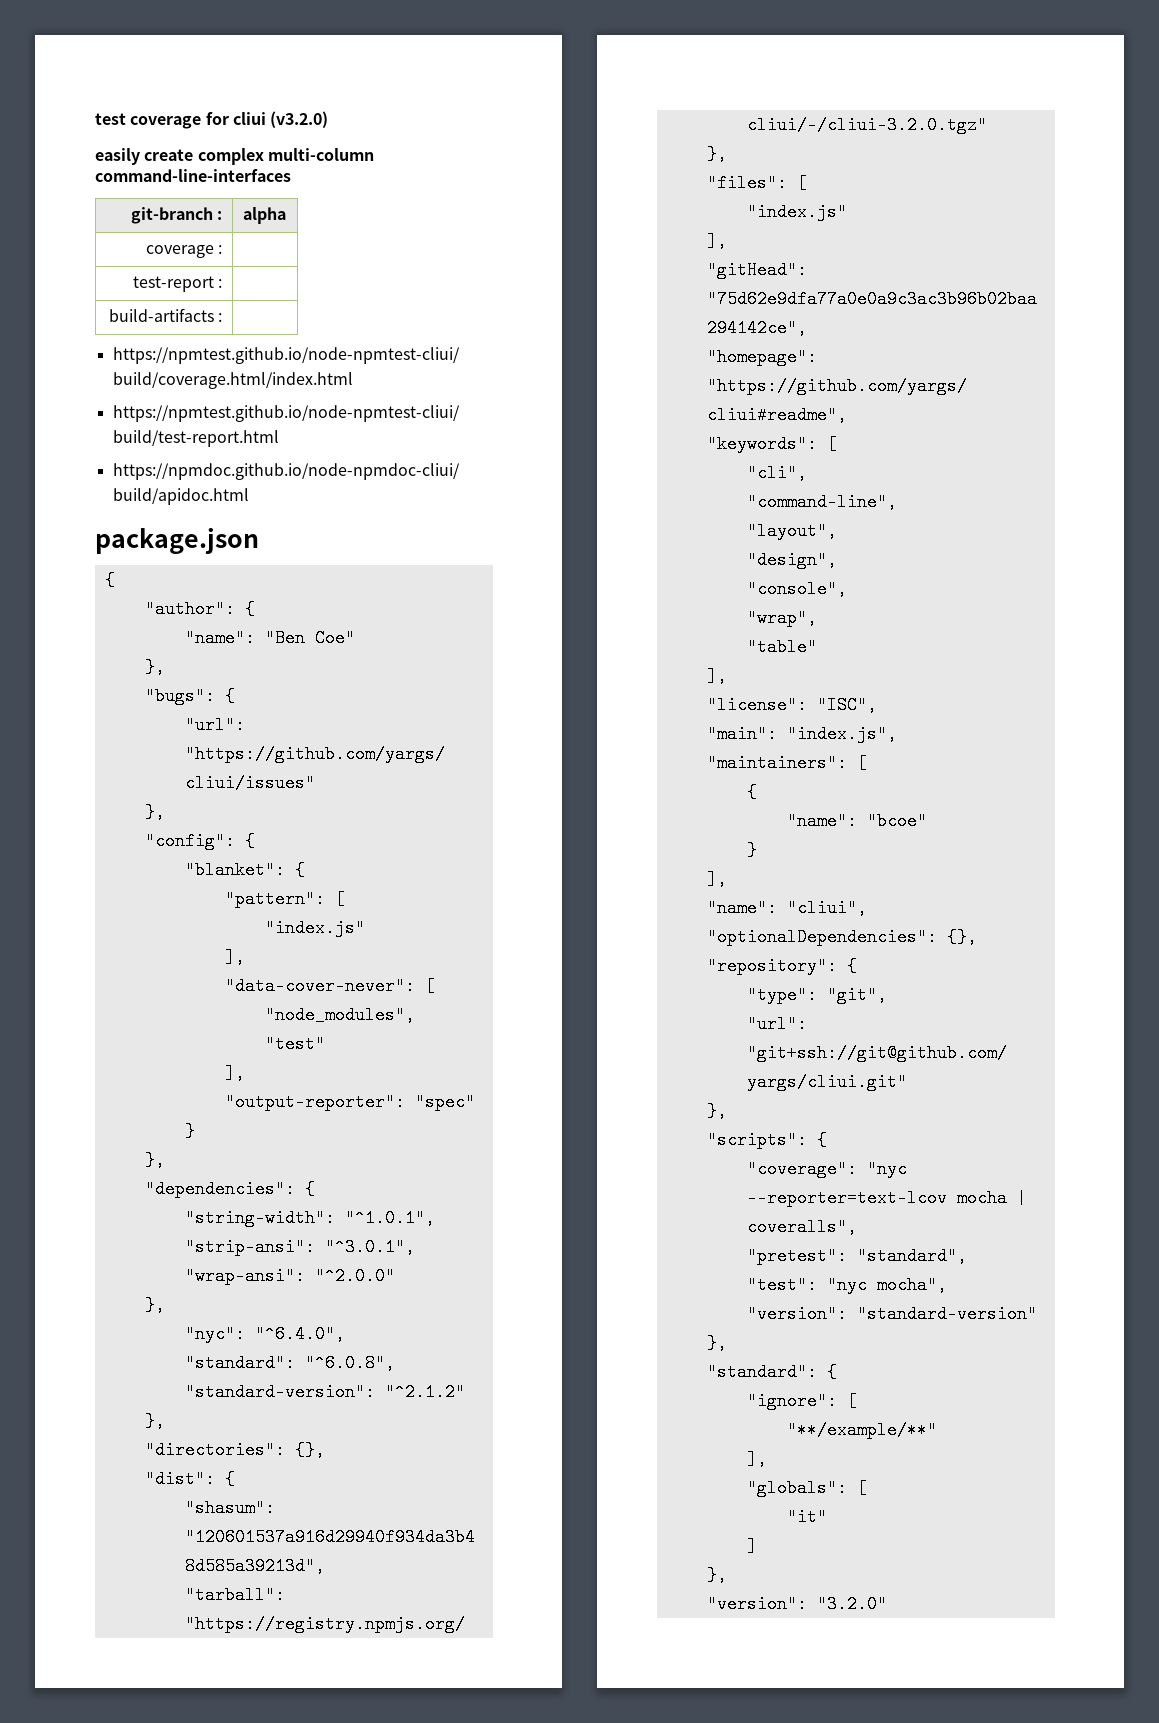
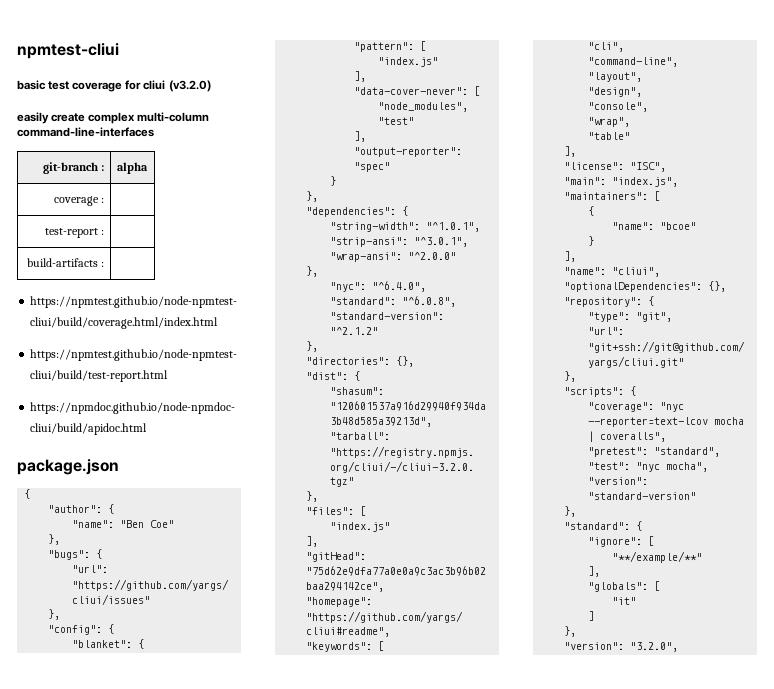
(95, 119) none -> [17,43,119,59] [17,80,46,90] npmtest-cliui // basic
[816,1595,887,1613] "3.2.0" -> [630,642,679,652] "3.2.0",

